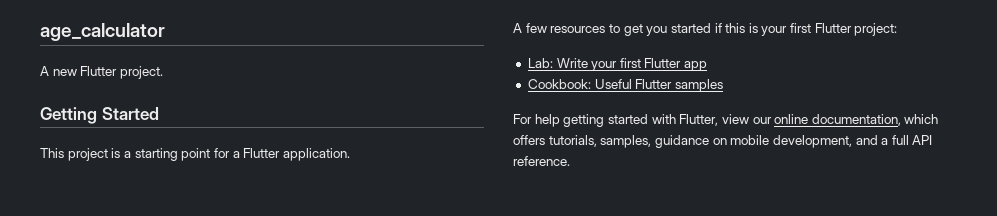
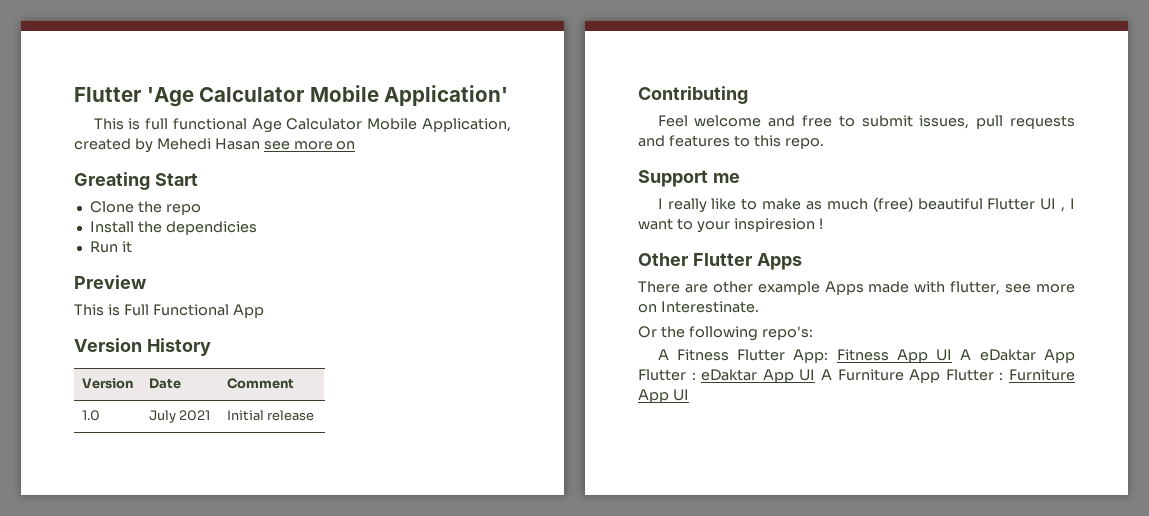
[40,23,165,41] [40,66,163,79] [40,107,159,124] [40,148,350,161] [513,23,898,36] [527,58,708,71] [527,79,723,92] [513,114,939,127] [513,135,933,148] [513,156,570,166] age_calculator // A new Flutter project. // Getting Started // This project is a starting point for a Flutter application. // A few resources to get you started if this is your first Flutter project: // Lab: Write your first Flutter app // Cookbook: Useful Flutter samples // For help getting started with Flutter, view our online documentation, which offers tutorials, samples, guidance on mobile development, and a full API reference. -> [74,85,509,107] [93,118,511,133] [74,138,356,153] [74,172,198,190] [89,201,201,215] [89,221,257,235] [89,241,132,253] [74,275,147,289] [74,304,264,318] [74,338,211,356] [81,378,133,389] [148,378,181,389] [226,378,294,389] [81,410,100,421] [148,410,211,423] [226,410,315,421] [638,86,748,104] [657,115,1075,129] [638,135,824,149] [638,170,740,187] [657,197,1075,213] [638,218,823,233] [638,253,802,270] [638,281,1075,295] [638,301,759,313] [638,326,813,341] [657,349,1075,363] [638,369,1075,383] [638,389,689,403] Flutter 'Age Calculator Mobile Application' // This is full functional Age Calculator Mobile Application, created by Mehedi Hasan see more on // Greating Start // Clone the repo // Install the dependicies // Run it // Preview // This is Full Functional App // Version History // Version | Date | Comment // 1.0 | July 2021 | Initial release // Contributing // Feel welcome and free to submit issues, pull requests and features to this repo. // Support me // I really like to make as much (free) beautiful Flutter UI , I want to your inspiresion ! // Other Flutter Apps // There are other example Apps made with flutter, see more on Interestinate. // Or the following repo's: // A Fitness Flutter App: Fitness App UI A eDaktar App Flutter : eDaktar App UI A Furniture App Flutter : Furniture App UI

